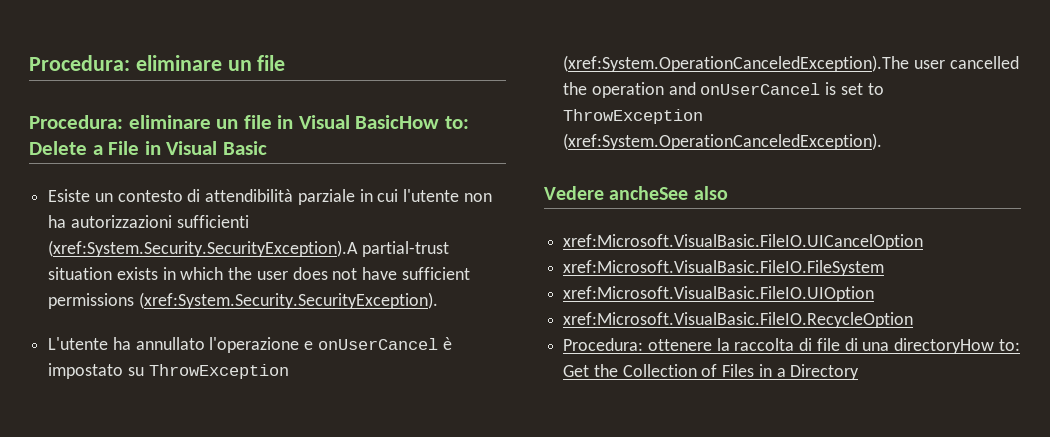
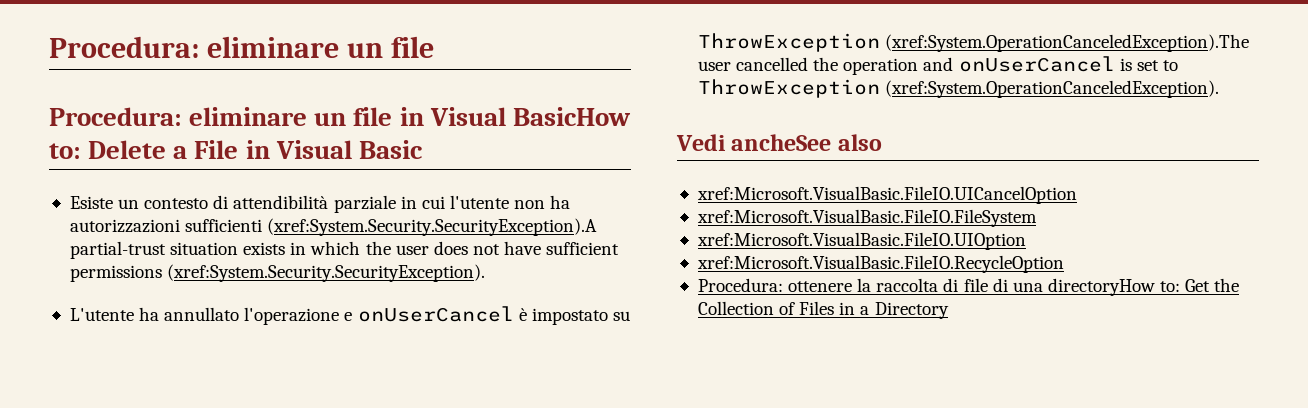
[544,186,604,200] Vedere -> [676,134,726,151] Vedi

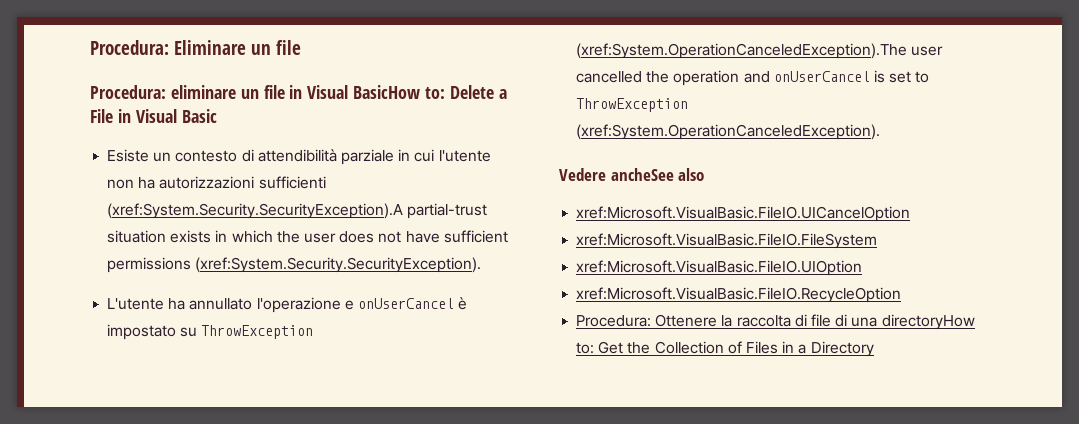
[49,36,340,58] Procedura: eliminare -> [90,40,247,55] Procedura: Eliminare
[676,134,726,151] Vedi -> [559,168,606,181] Vedere
[788,281,853,292] ottenere -> [655,314,718,327] Ottenere

